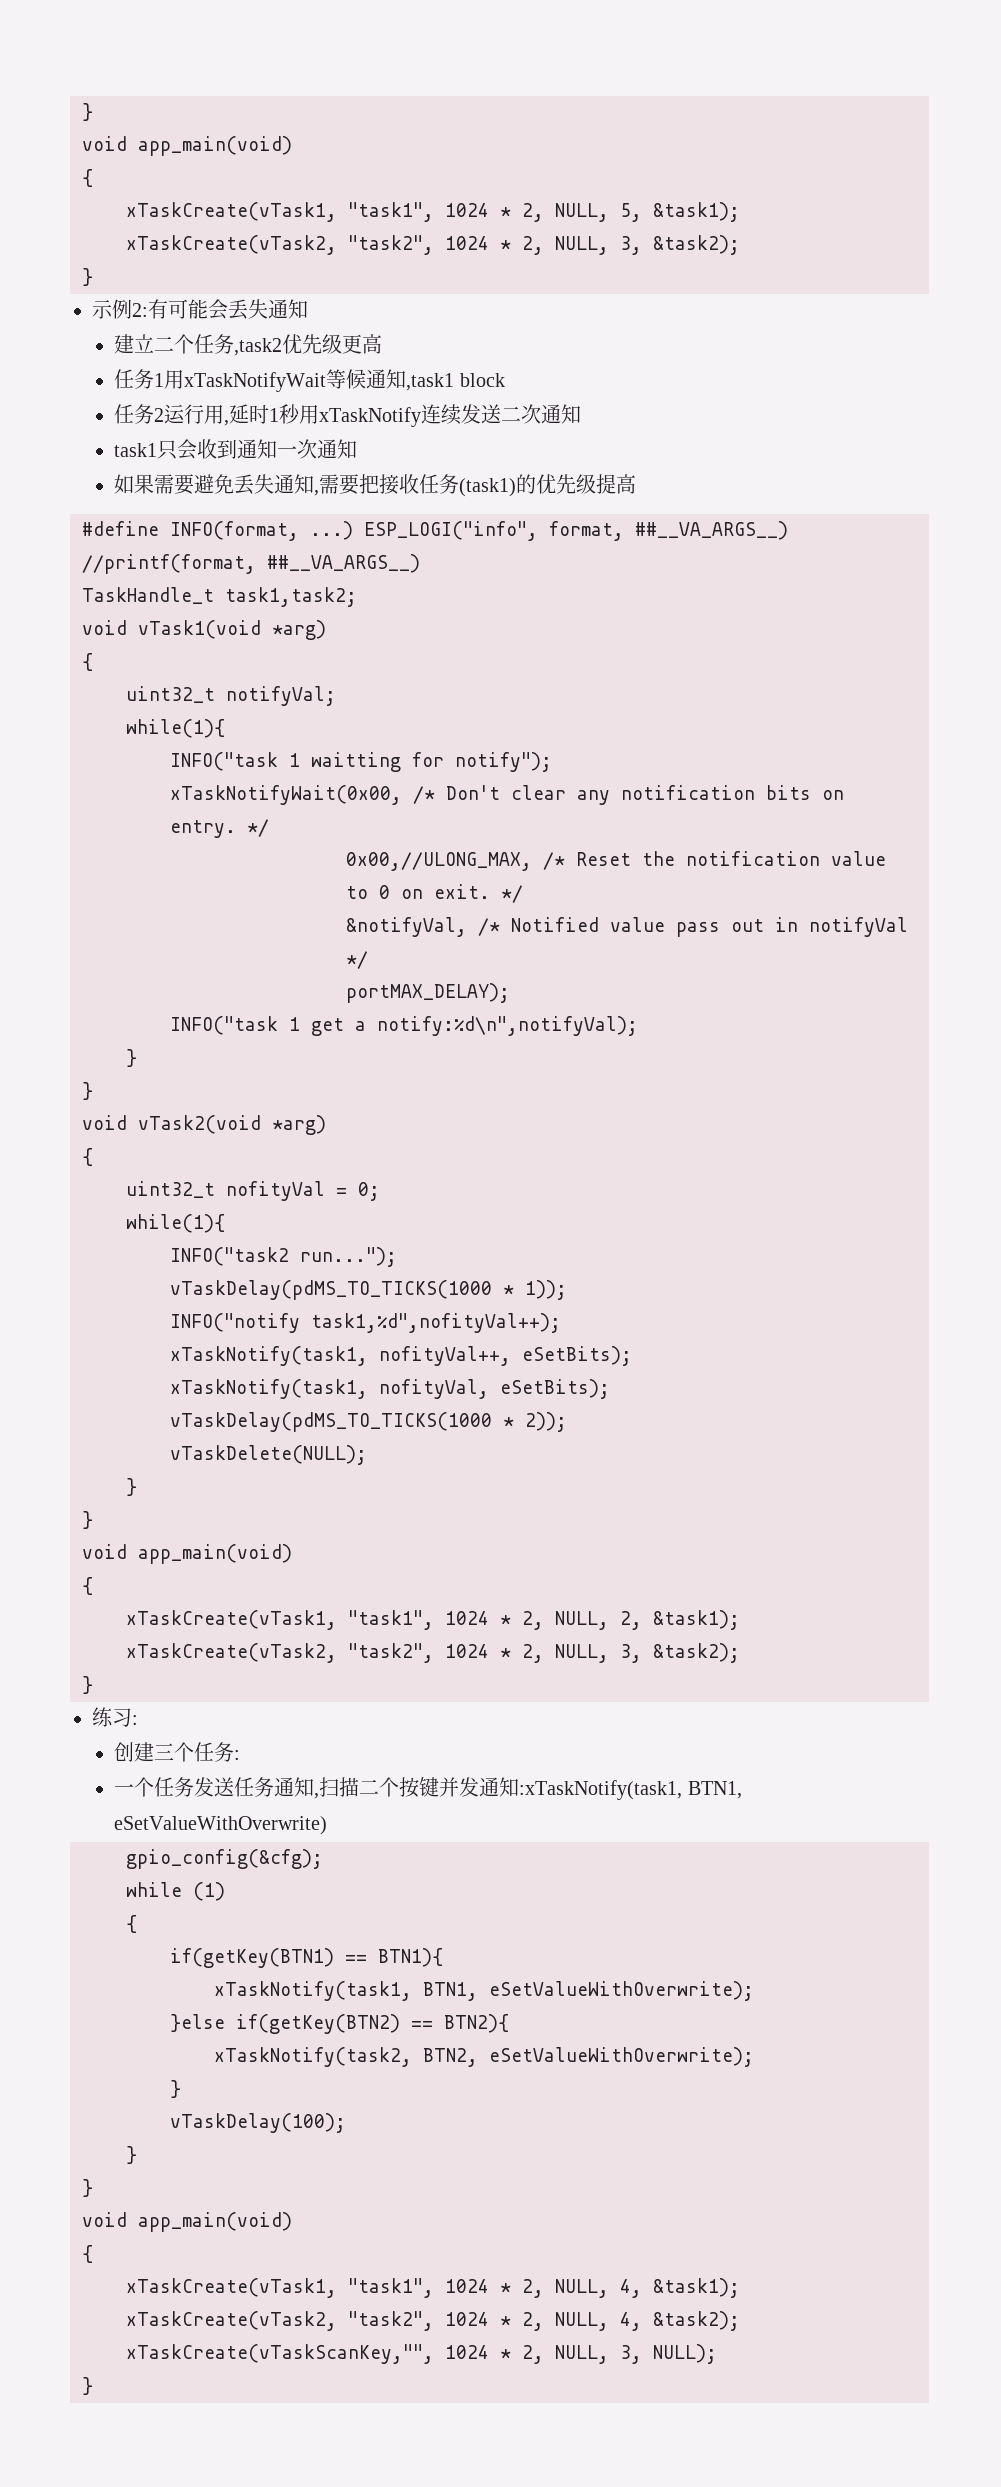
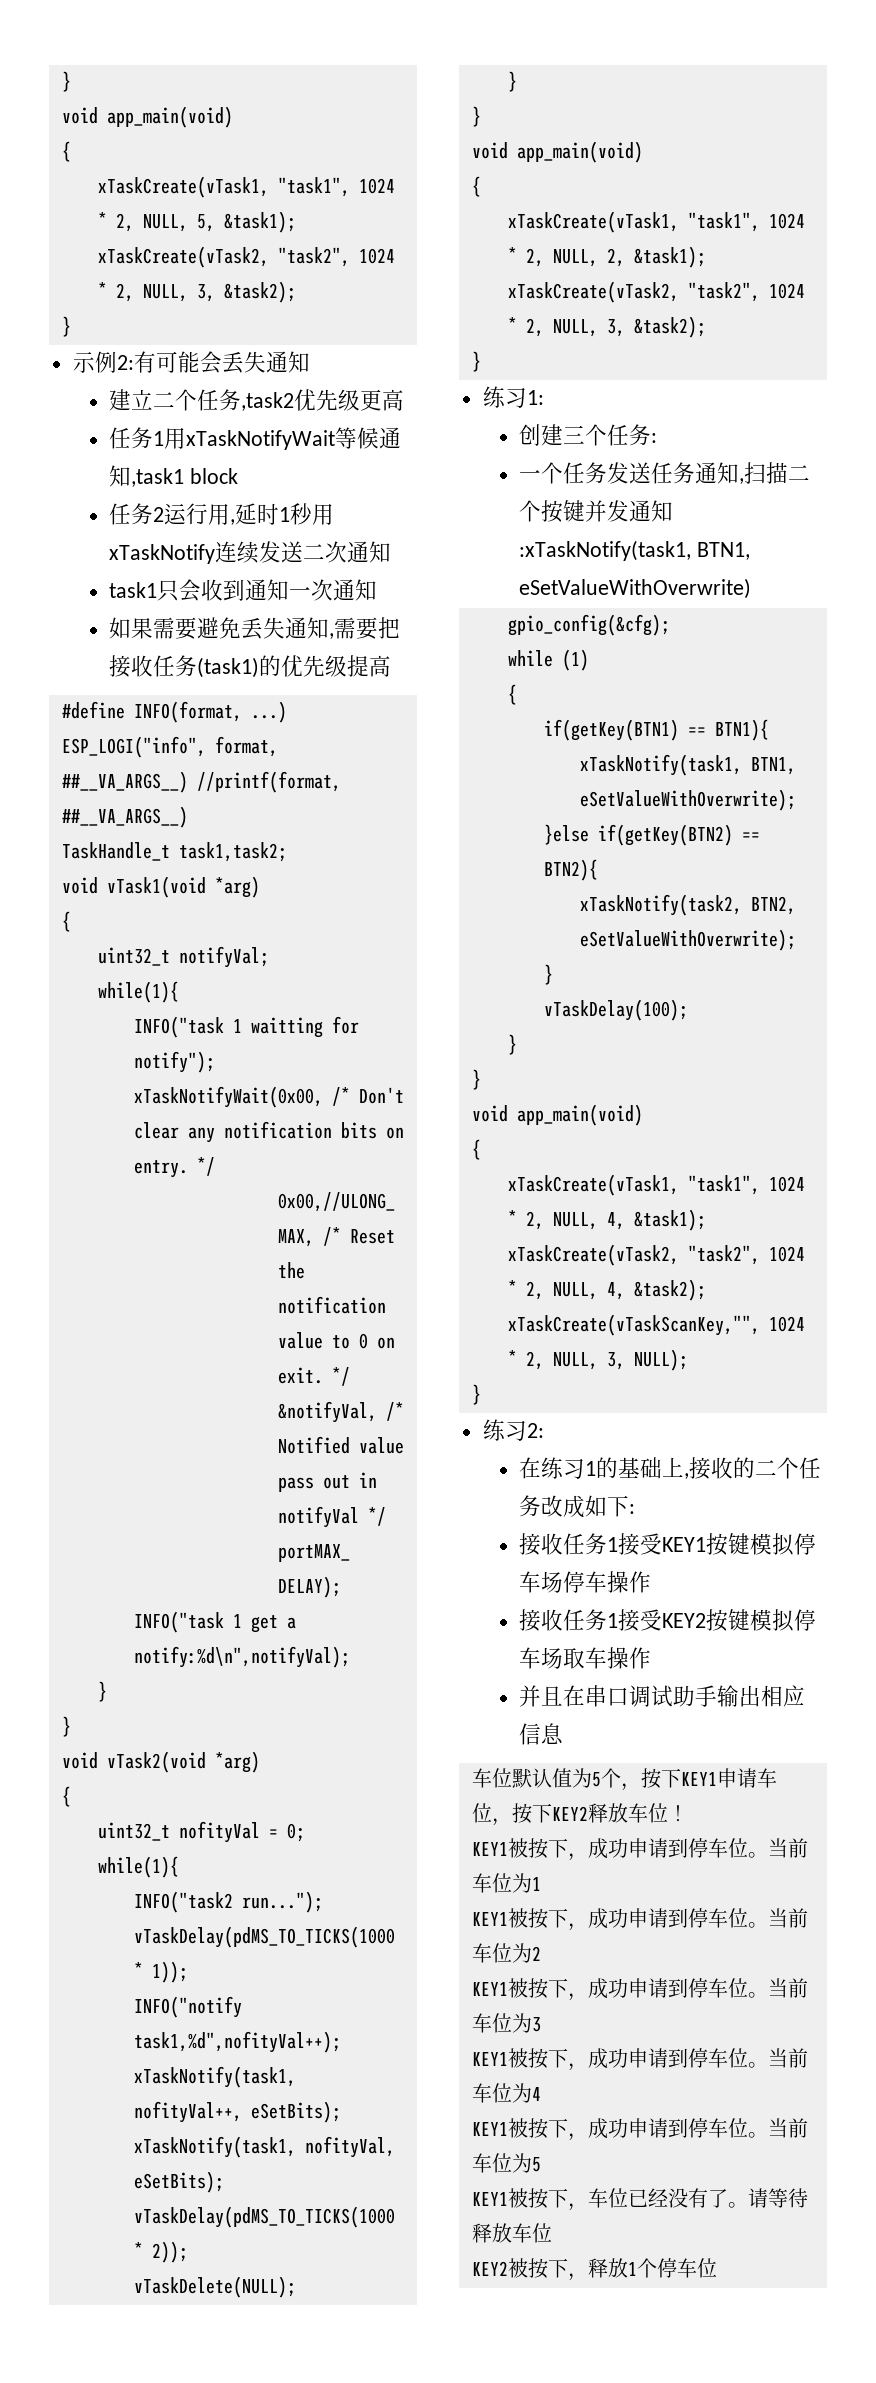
[132,1715,138,1725] : -> [526,390,544,405] 1:
(93, 2386) none -> [482,1419,544,1441] [519,1457,822,1479] [519,1495,636,1518] [519,1533,817,1556] [519,1571,652,1593] [519,1609,817,1632] [519,1647,652,1669] [519,1685,806,1707] [519,1723,564,1745] [471,1768,777,1791] [471,1803,688,1826] [471,1838,808,1861] [471,1873,541,1893] [471,1908,808,1931] [471,1943,541,1963] [471,1978,808,2001] [471,2013,541,2033] [471,2048,808,2071] [471,2083,541,2103] [471,2118,808,2141] [471,2153,541,2173] [471,2188,808,2211] [471,2223,552,2243] [471,2258,717,2281] // 练习2: // 在练习1的基础上,接收的二个任务改成如下: // 接收任务1接受KEY1按键模拟停车场停车操作 // 接收任务1接受KEY2按键模拟停车场取车操作 // 并且在串口调试助手输出相应信息 // 车位默认值为5个，按下KEY1申请车位，按下KEY2释放车位！ // KEY1被按下，成功申请到停车位。当前车位为1 // KEY1被按下，成功申请到停车位。当前车位为2 // KEY1被按下，成功申请到停车位。当前车位为3 // KEY1被按下，成功申请到停车位。当前车位为4 // KEY1被按下，成功申请到停车位。当前车位为5 // KEY1被按下，车位已经没有了。请等待释放车位 // KEY2被按下，释放1个停车位

